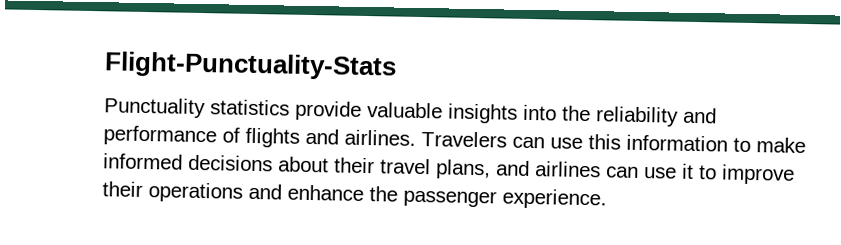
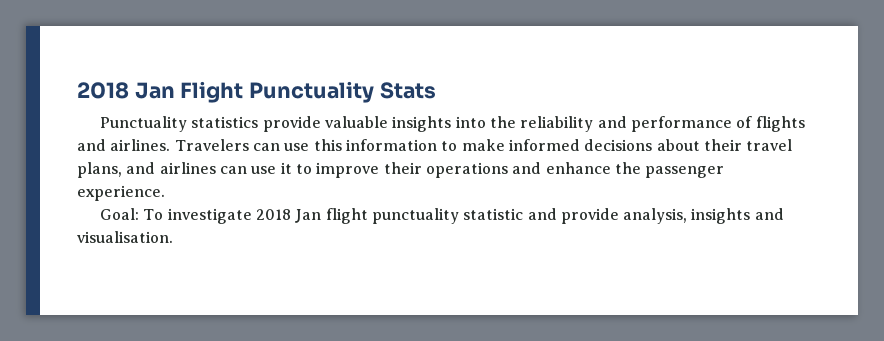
[104,51,397,81] Flight-Punctuality-Stats -> [77,81,436,103] 2018 Jan Flight Punctuality Stats
(607, 199) none -> [99,208,784,224] [77,231,173,243] // Goal: To investigate 2018 Jan flight punctuality statistic and provide analysis, insights and visualisation.

